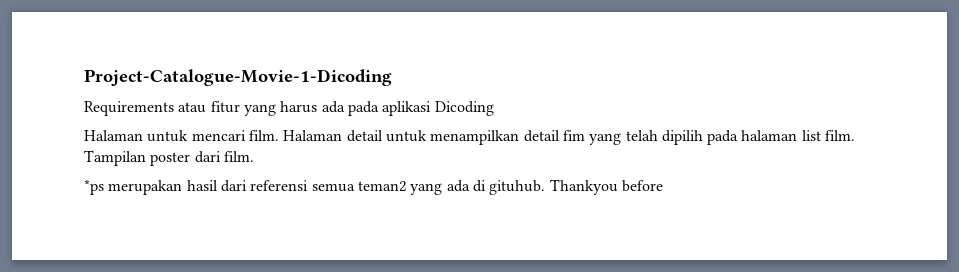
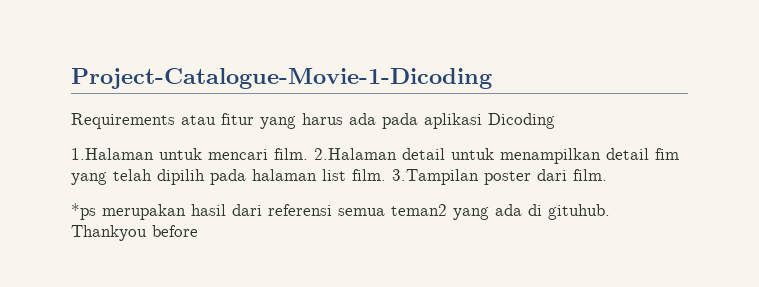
[84,130,143,141] Halaman -> [71,148,154,160] 1.Halaman
[283,130,343,141] Halaman -> [314,148,397,160] 2.Halaman
[84,150,146,166] Tampilan -> [392,169,479,185] 3.Tampilan

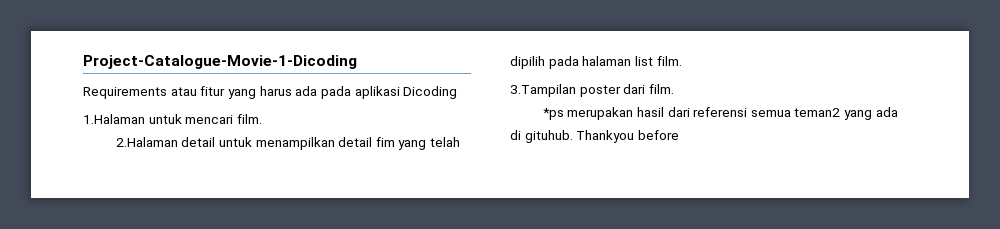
(308, 154) none -> (262, 119) //
(386, 175) none -> (682, 61) //

